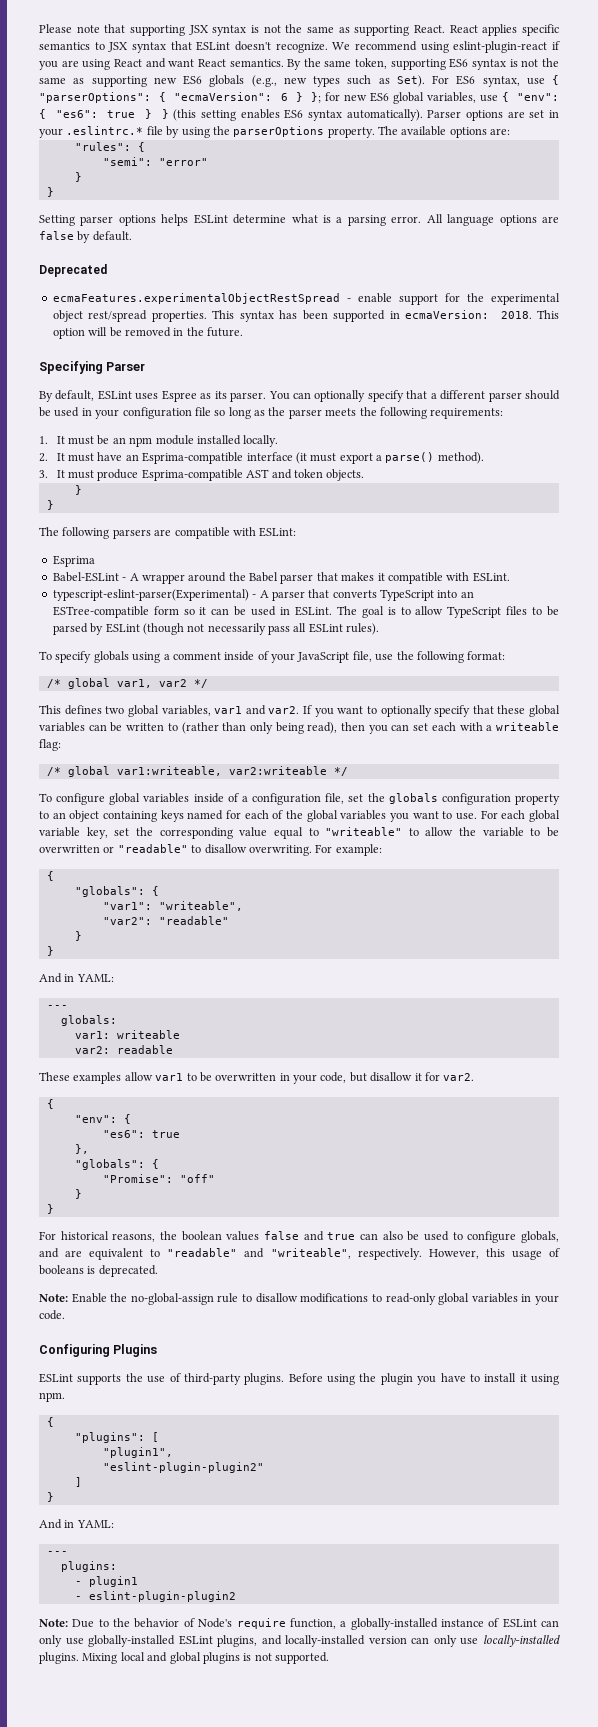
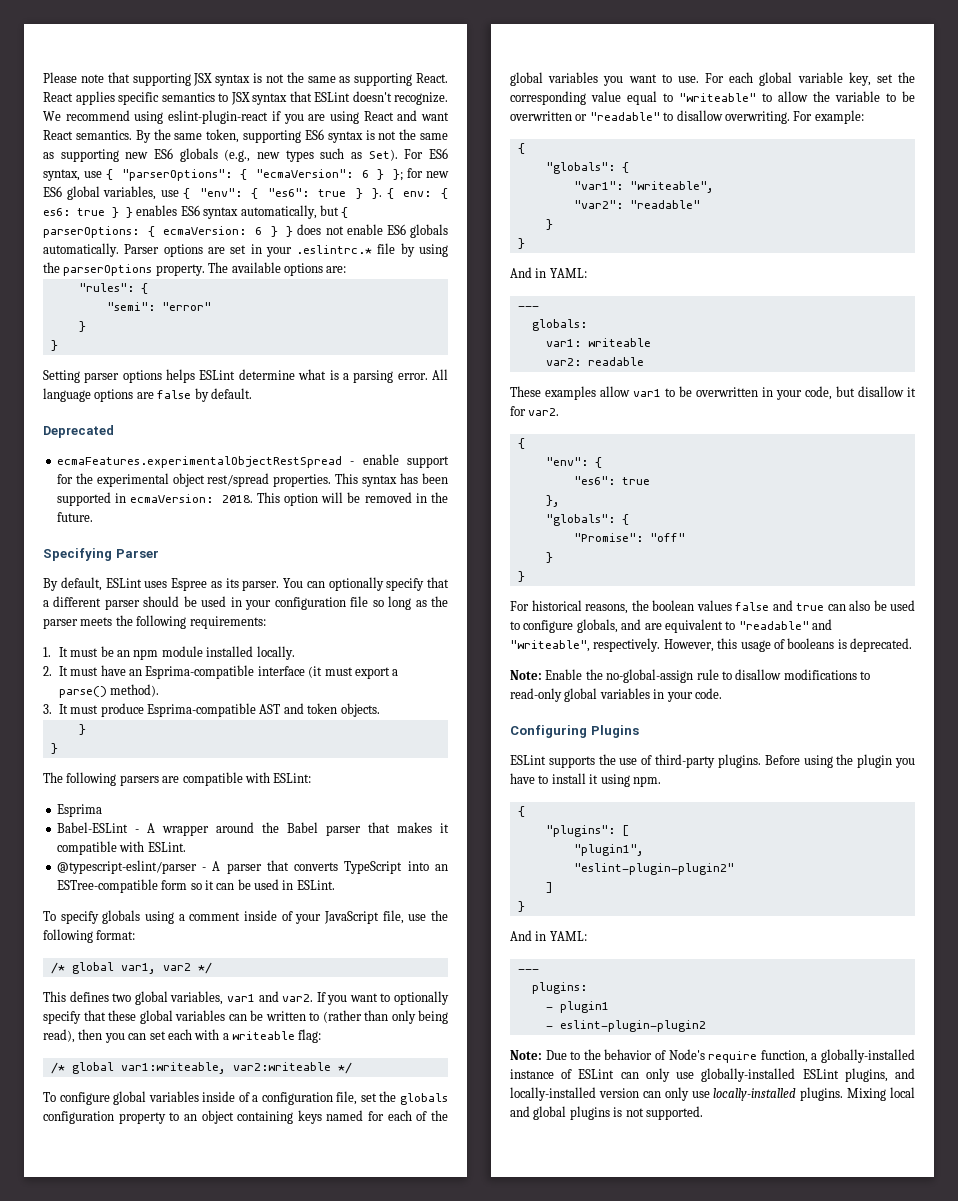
[161,109,423,121] } (this setting enables ES6 syntax automatically). -> [372,188,448,199] [43,205,349,219] [43,224,448,238] [43,243,119,257] }. { env: { es6: true } } enables ES6 syntax automatically, but { parserOptions: { ecmaVersion: 6 } } does not enable ES6 globals automatically.
[52,589,249,601] typescript-eslint-parser(Experimental) -> [56,860,197,874] @typescript-eslint/parser
[336,606,559,618] [52,623,380,635] The goal is to allow TypeScript files to be parsed by ESLint (though not necessarily pass all ESLint rules). -> (335, 885) none

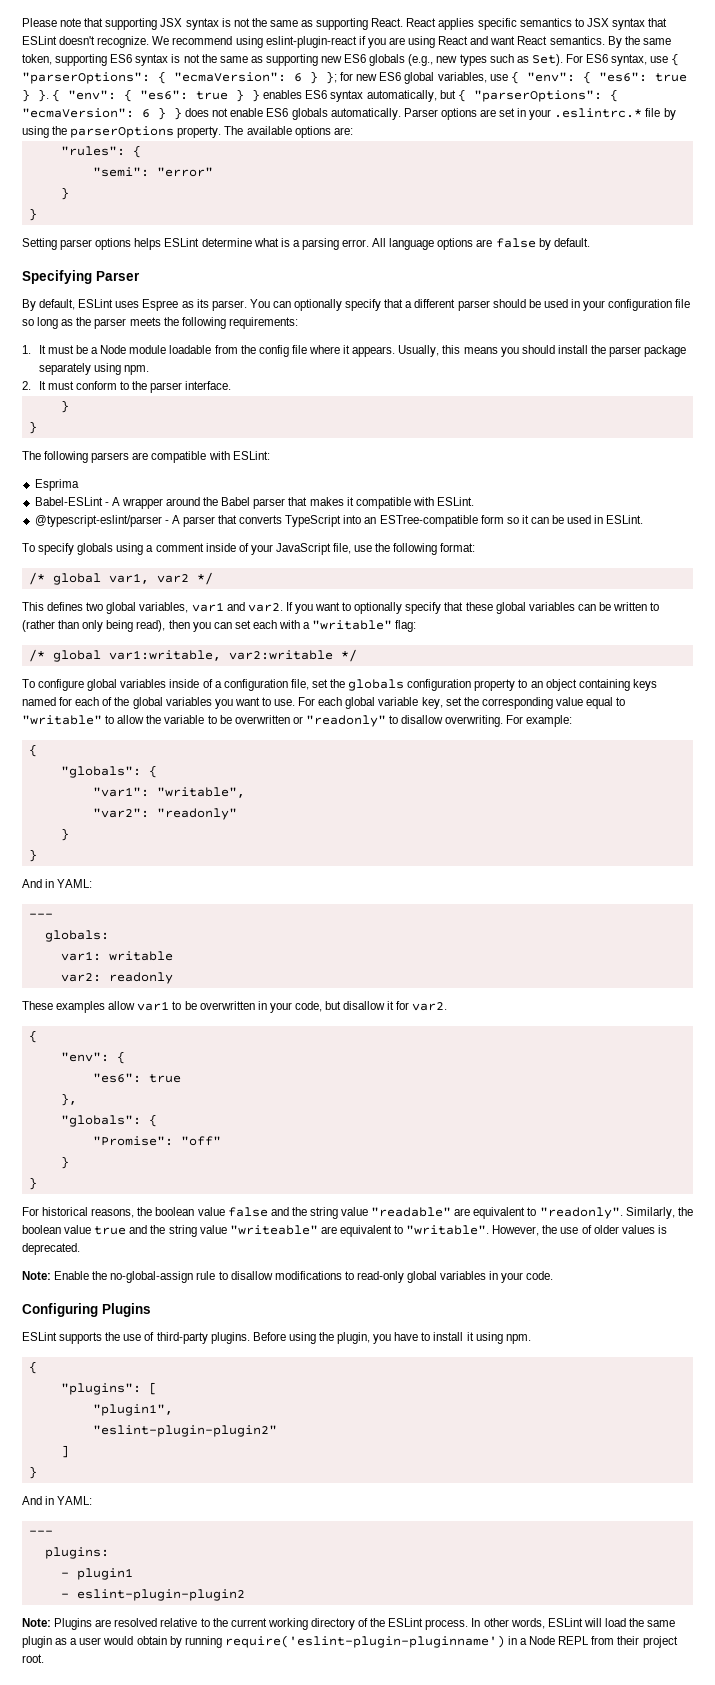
[403,188,448,199] [43,208,70,216] env: { es6: -> [68,89,189,102] "env": { "es6":
[43,226,247,238] parserOptions: { ecmaVersion: -> [473,89,618,102] [22,108,134,118] "parserOptions": { "ecmaVersion":
[43,425,114,438] [56,454,450,468] [56,473,449,487] [56,492,449,506] [56,512,93,522] // Deprecated // ecmaFeatures.experimentalObjectRestSpread - enable support for the experimental object rest/spread properties. This syntax has been supported in ecmaVersion: 2018. This option will be removed in the future. -> (590, 242) none
[117,646,295,660] [43,665,399,679] [58,684,160,698] [43,703,380,717] an npm module installed locally. // 2. It must have an Esprima-compatible interface (it must export a parse() method). // 3. It must produce Esprima-compatible AST and token objects. -> [91,345,687,357] [38,363,150,375] [22,381,232,393] a Node module loadable from the config file where it appears. Usually, this means you should install the parser package separately using npm. // 2. It must conform to the parser interface.
[232,1031,295,1040] writeable -> [312,620,393,630] "writable"
[120,1062,331,1074] var1:writeable, var2:writeable -> [108,650,333,661] var1:writable, var2:writable
[679,93,756,102] "writeable" -> [22,715,102,725] "writable"
[589,112,660,121] "readable" -> [305,715,386,727] "readonly"
[629,181,714,193] "writeable", -> [156,787,245,798] "writable",
[629,200,700,209] "readable" -> [156,808,237,820] "readonly"
[587,338,651,347] writeable -> [108,951,173,961] writable
[587,357,644,366] readable -> [108,972,173,984] readonly
[696,600,732,611] values -> [197,1207,225,1216] value
[796,600,915,611] [510,619,832,633] [510,638,835,652] true can also be used to configure globals, and are equivalent to "readable" and "writeable", respectively. However, this usage of booleans -> [291,1207,693,1219] [22,1225,655,1237] the string value "readable" are equivalent to "readonly". Similarly, the boolean value true and the string value "writeable" are equivalent to "writable". However, the use of older values
[857,754,893,768] plugin -> [337,1332,371,1344] plugin,
[545,1049,915,1063] [510,1068,915,1082] [510,1087,915,1101] [510,1106,703,1120] Due to the behavior of Node's require function, a globally-installed instance of ESLint can only use globally-installed ESLint plugins, and locally-installed version can only use locally-installed plugins. Mixing local and global plugins is not supported. -> [54,1618,676,1630] [22,1635,678,1648] [22,1654,44,1663] Plugins are resolved relative to the current working directory of the ESLint process. In other words, ESLint will load the same plugin as a user would obtain by running require('eslint-plugin-pluginname') in a Node REPL from their project root.

